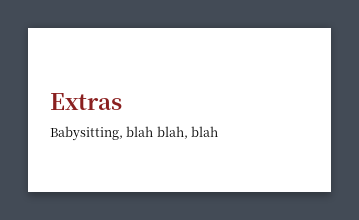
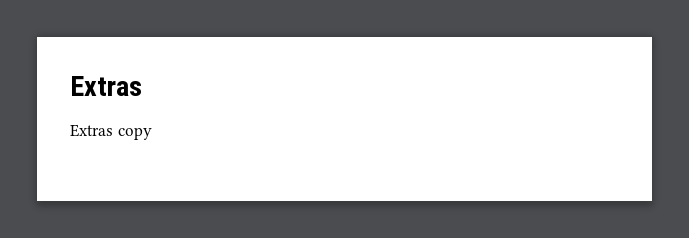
[50,126,219,141] Babysitting, blah blah, blah -> [70,124,152,140] Extras copy

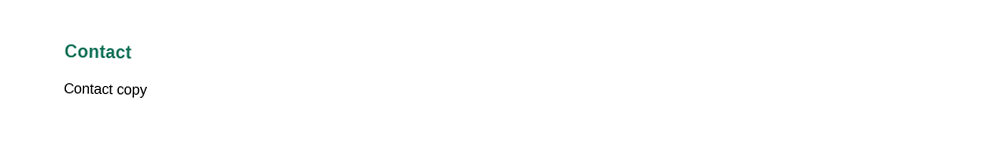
[70,76,142,96] [70,124,113,137] Extras // Extras -> [64,44,132,59] [63,83,113,95] Contact // Contact

